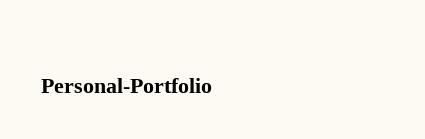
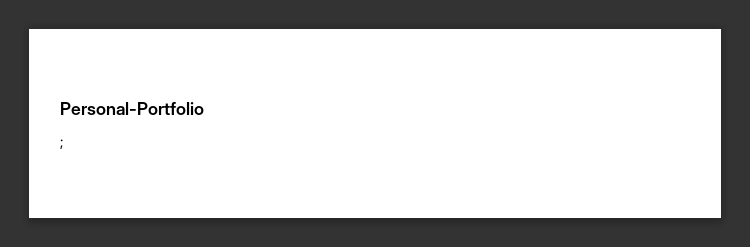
(212, 85) none -> [60,139,63,149] // ;

